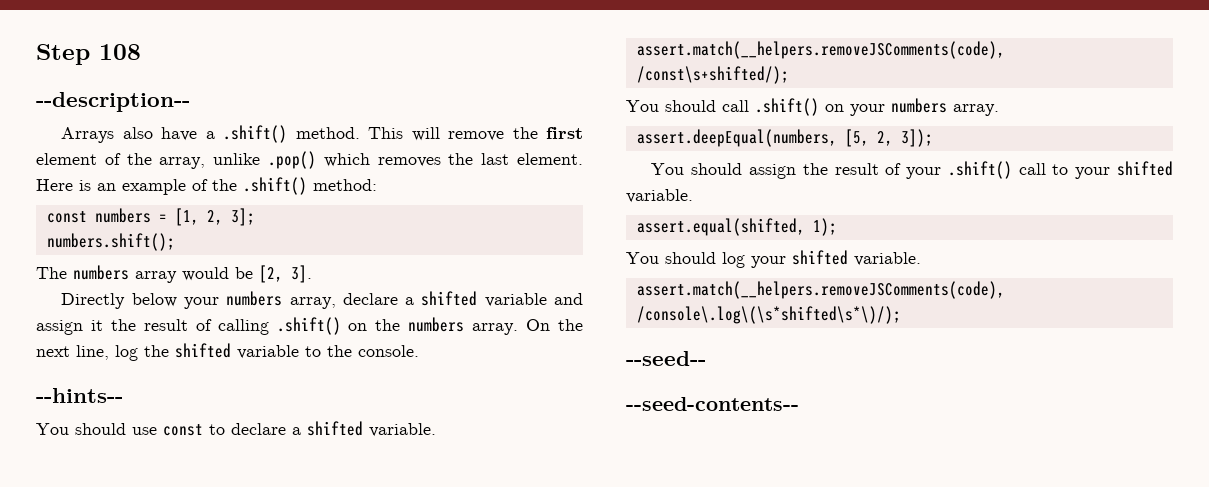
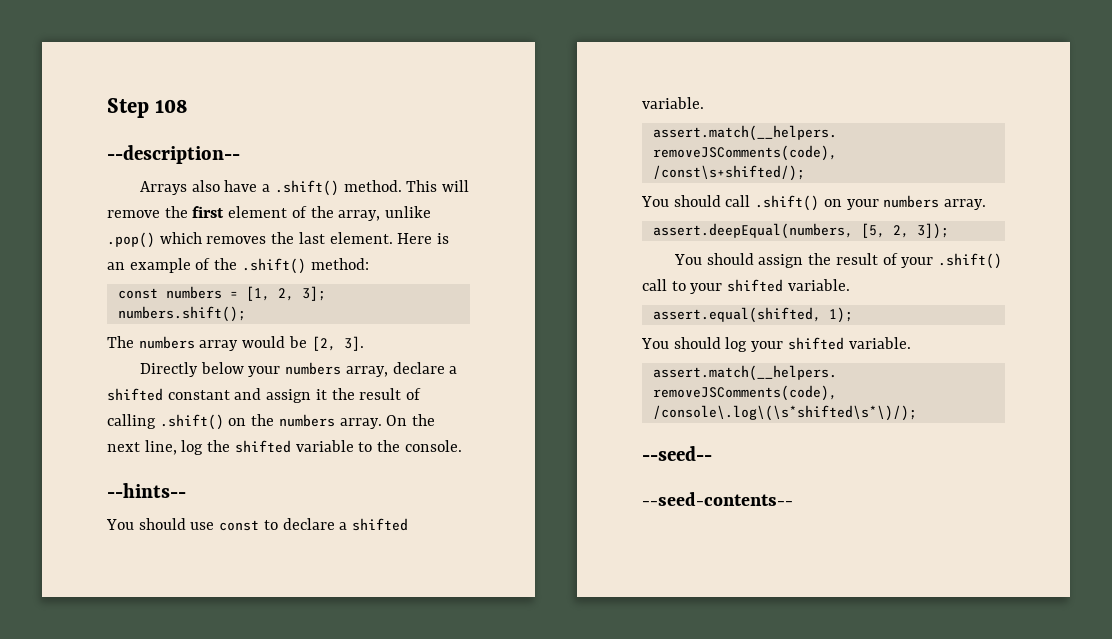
[484,293,547,307] variable -> [167,390,230,400] constant

